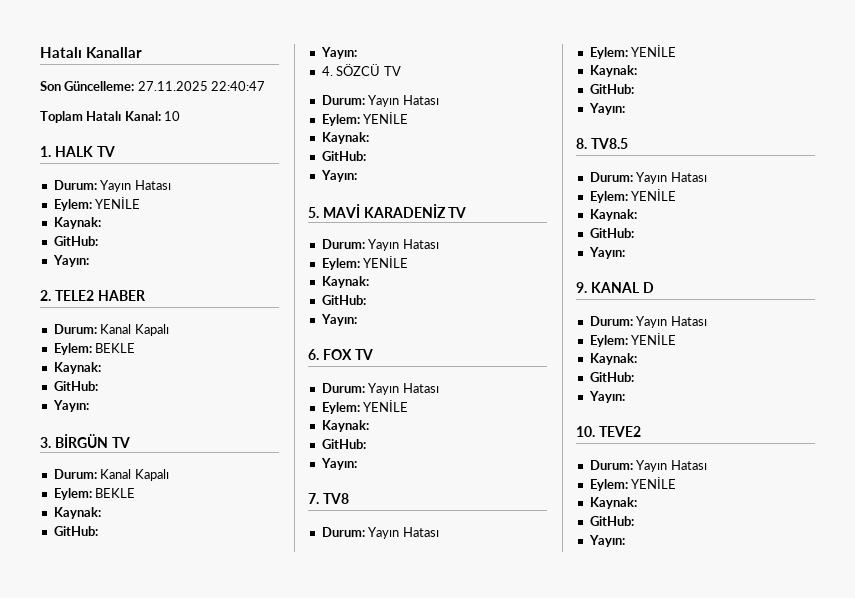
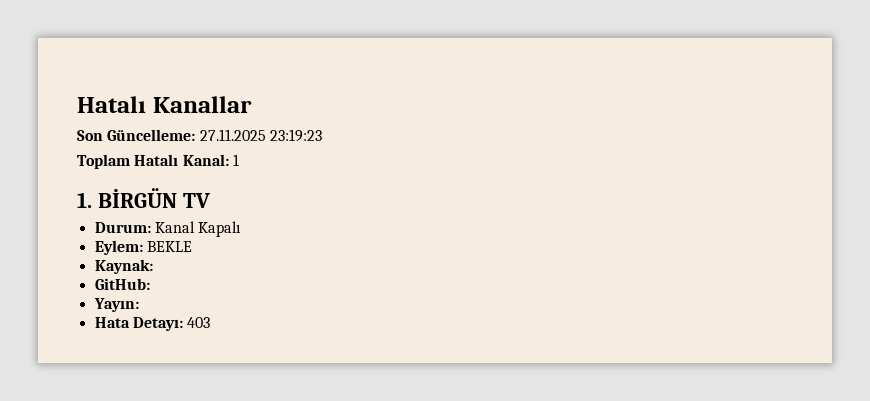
[211,81,266,91] 22:40:47 -> [269,129,322,142] 23:19:23
[164,111,181,121] 10 -> [232,154,239,166] 1
[54,146,115,157] [53,180,171,192] [53,197,141,211] [53,217,101,229] [53,236,98,246] [52,255,89,267] [40,290,146,301] [53,324,169,336] [53,343,136,355] [53,362,101,374] [53,381,98,391] [52,400,89,412] [40,437,51,448] HALK TV // Durum: Yayın Hatası // Eylem: YENİLE // Kaynak: // GitHub: // Yayın: // 2. TELE2 HABER // Durum: Kanal Kapalı // Eylem: BEKLE // Kaynak: // GitHub: // Yayın: // 3. -> (92, 200) none
[321,64,401,76] [321,95,439,107] [321,112,409,126] [321,132,369,144] [321,151,366,161] [320,170,357,182] [308,204,467,218] [321,239,439,251] [321,256,409,270] [321,276,369,288] [321,295,366,305] [320,314,357,326] [308,349,373,360] [321,383,439,395] [321,400,409,414] [321,420,369,432] [321,439,366,449] [320,458,357,470] [308,493,349,504] [321,527,439,539] [589,45,677,59] [589,65,637,77] [589,84,634,94] [588,103,625,115] [576,138,628,149] [589,172,707,184] [589,189,677,203] [589,209,637,221] [589,228,634,238] [588,247,625,259] [576,282,654,293] [589,316,707,328] [589,333,677,347] [589,353,637,365] [589,372,634,382] [588,391,625,403] [576,426,641,437] [589,460,707,472] [589,477,677,491] [589,497,637,509] [589,516,634,526] [588,535,625,547] 4. SÖZCÜ TV // Durum: Yayın Hatası // Eylem: YENİLE // Kaynak: // GitHub: // Yayın: // 5. MAVİ KARADENİZ TV // Durum: Yayın Hatası // Eylem: YENİLE // Kaynak: // GitHub: // Yayın: // 6. FOX TV // Durum: Yayın Hatası // Eylem: YENİLE // Kaynak: // GitHub: // Yayın: // 7. TV8 // Durum: Yayın Hatası // Eylem: YENİLE // Kaynak: // GitHub: // Yayın: // 8. TV8.5 // Durum: Yayın Hatası // Eylem: YENİLE // Kaynak: // GitHub: // Yayın: // 9. KANAL D // Durum: Yayın Hatası // Eylem: YENİLE // Kaynak: // GitHub: // Yayın: // 10. TEVE2 // Durum: Yayın Hatası // Eylem: YENİLE // Kaynak: // GitHub: // Yayın: -> [94,317,211,331] Hata Detayı: 403

